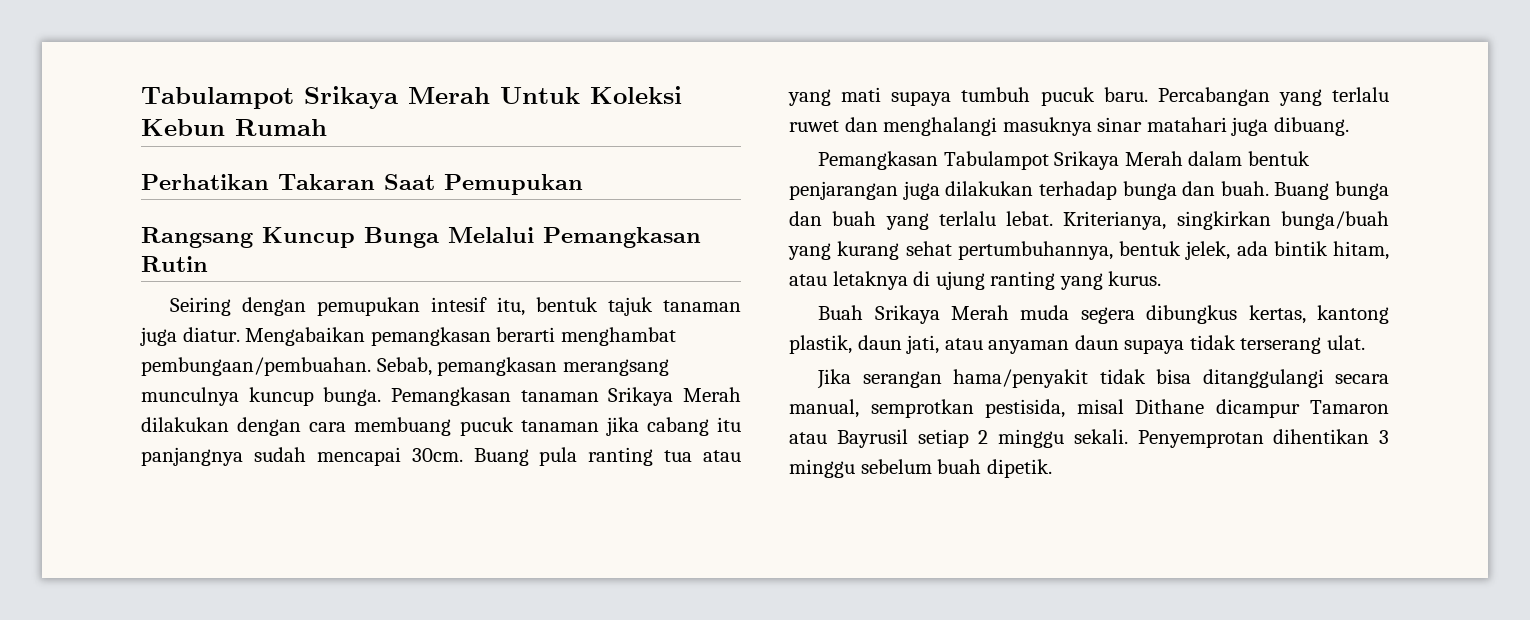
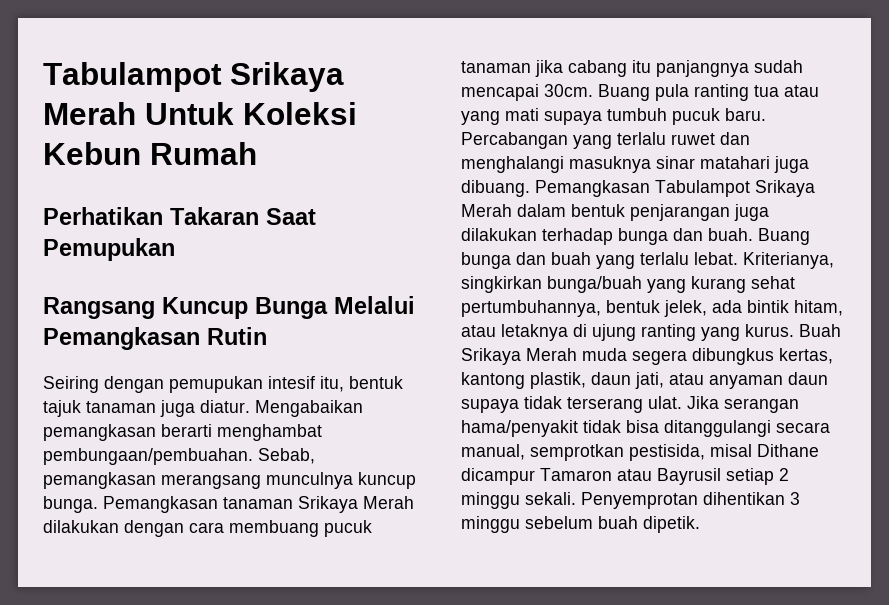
(1349, 126) // -> (530, 188) none
(1162, 278) // -> (794, 330) none
(1365, 342) // -> (682, 402) none

